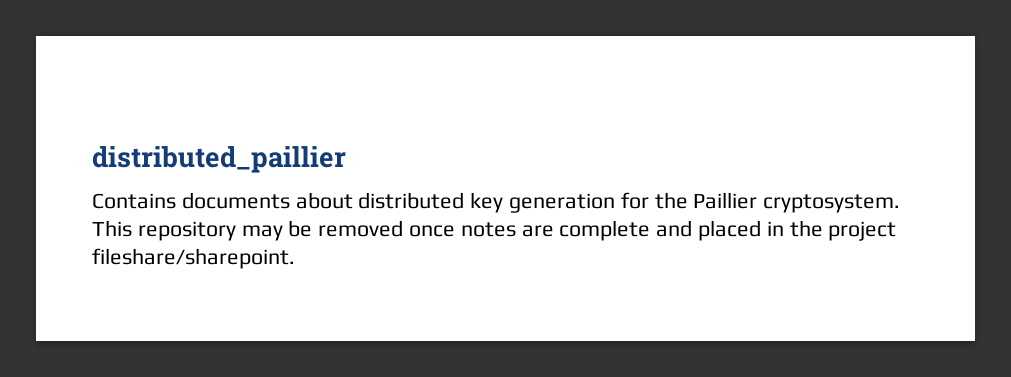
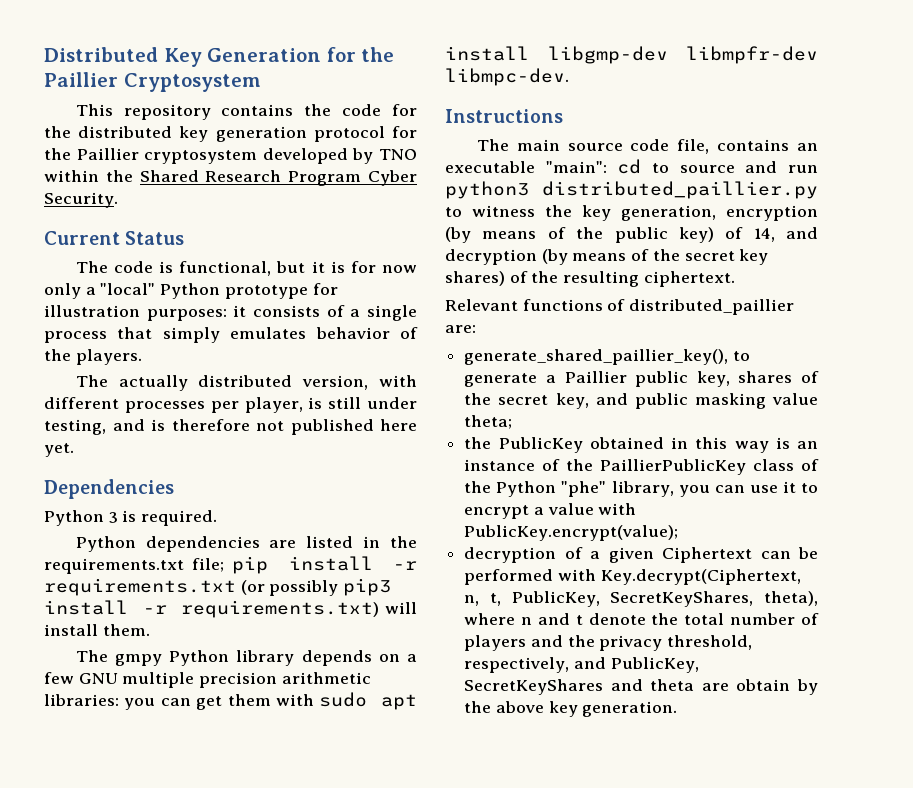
[92,146,346,173] [92,192,353,209] distributed_paillier // Contains documents about -> [44,47,395,67] [44,72,261,92] [75,104,417,120] [44,126,71,138] Distributed Key Generation for the Paillier Cryptosystem // This repository contains the code for the
[620,192,901,213] [92,220,897,241] [92,248,295,269] for the Paillier cryptosystem. This repository may be removed once notes are complete and placed in the project fileshare/sharepoint. -> [313,126,417,142] [44,148,417,164] [44,170,418,186] [44,192,118,208] [44,231,185,245] [75,261,417,276] [44,283,338,299] [44,305,418,321] [44,327,418,343] [44,349,142,365] [75,375,418,391] [44,397,417,413] [44,419,417,435] [44,443,74,457] [44,479,174,499] [44,510,218,526] [75,536,417,552] [44,556,417,574] [44,578,392,596] [44,600,417,618] [44,624,150,636] [75,650,417,666] [44,672,371,688] [44,692,417,710] [445,46,818,64] [445,68,569,86] [445,109,563,123] [476,139,818,154] [445,159,818,174] [445,181,818,199] [445,205,818,221] [445,227,818,243] [445,249,769,265] [445,271,735,287] [445,299,795,315] [445,325,476,333] [464,349,750,365] [464,371,819,387] [464,393,818,409] [464,415,513,429] [464,437,818,453] [464,459,819,475] [464,481,818,497] [464,503,637,519] [464,525,679,541] [464,547,818,563] [464,569,801,585] [464,591,818,607] [464,613,819,625] [464,635,753,651] [464,657,699,673] [464,679,818,695] [464,701,678,717] protocol for the Paillier cryptosystem developed by TNO within the Shared Research Program Cyber Security. // Current Status // The code is functional, but it is for now only a "local" Python prototype for illustration purposes: it consists of a single process that simply emulates behavior of the players. // The actually distributed version, with different processes per player, is still under testing, and is therefore not published here yet. // Dependencies // Python 3 is required. // Python dependencies are listed in the requirements.txt file; pip install -r requirements.txt (or possibly pip3 install -r requirements.txt) will install them. // The gmpy Python library depends on a few GNU multiple precision arithmetic libraries: you can get them with sudo apt install libgmp-dev libmpfr-dev libmpc-dev. // Instructions // The main source code file, contains an executable "main": cd to source and run python3 distributed_paillier.py to witness the key generation, encryption (by means of the public key) of 14, and decryption (by means of the secret key shares) of the resulting ciphertext. // Relevant functions of distributed_paillier are: // generate_shared_paillier_key(), to generate a Paillier public key, shares of the secret key, and public masking value theta; // the PublicKey obtained in this way is an instance of the PaillierPublicKey class of the Python "phe" library, you can use it to encrypt a value with PublicKey.encrypt(value); // decryption of a given Ciphertext can be performed with Key.decrypt(Ciphertext, n, t, PublicKey, SecretKeyShares, theta), where n and t denote the total number of players and the privacy threshold, respectively, and PublicKey, SecretKeyShares and theta are obtain by the above key generation.

